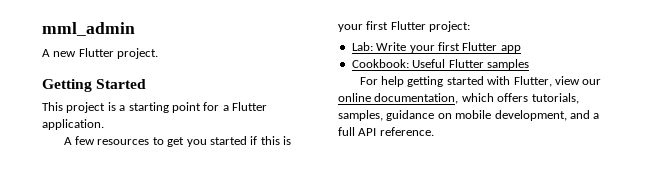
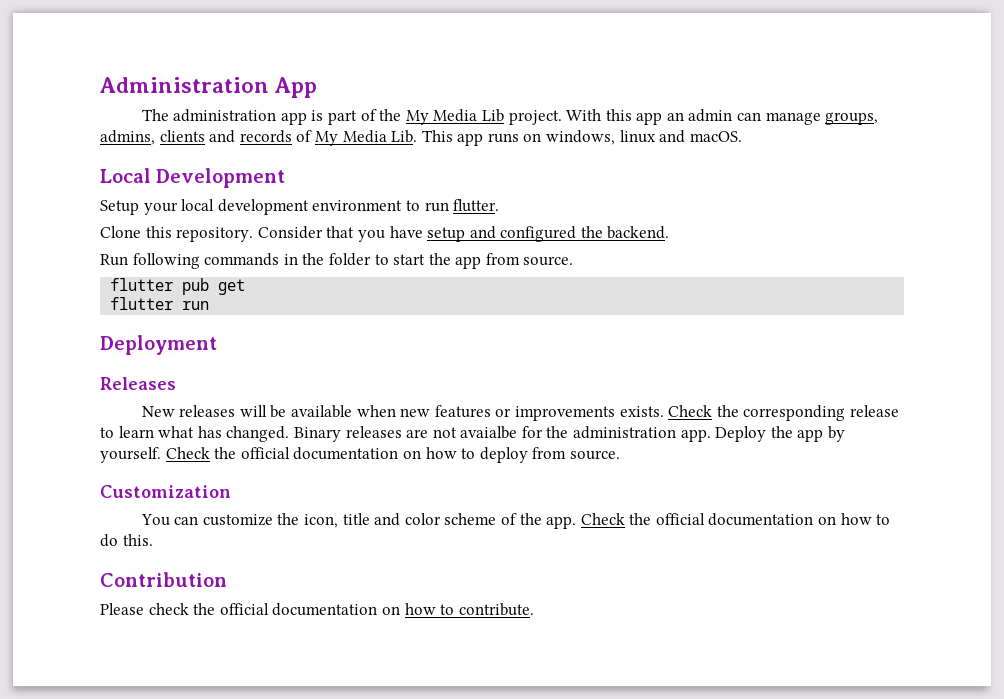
[42,22,135,36] [42,48,159,59] [42,79,147,92] [42,102,267,113] [42,119,104,130] [63,136,292,147] [338,21,471,32] [351,42,521,53] [351,59,529,70] [359,76,602,87] [338,93,579,104] [338,110,600,121] [338,127,434,136] mml_admin // A new Flutter project. // Getting Started // This project is a starting point for a Flutter application. // A few resources to get you started if this is your first Flutter project: // Lab: Write your first Flutter app // Cookbook: Useful Flutter samples // For help getting started with Flutter, view our online documentation, which offers tutorials, samples, guidance on mobile development, and a full API reference. -> [99,77,318,98] [141,109,879,125] [100,130,742,146] [100,168,286,188] [100,199,500,215] [100,226,670,242] [100,253,574,269] [110,278,246,295] [110,297,210,310] [100,335,217,355] [100,377,176,390] [141,405,899,421] [100,426,846,442] [100,447,620,463] [100,485,231,498] [140,513,891,529] [100,534,153,547] [100,572,227,587] [100,603,534,616] Administration App // The administration app is part of the My Media Lib project. With this app an admin can manage groups, admins, clients and records of My Media Lib. This app runs on windows, linux and macOS. // Local Development // Setup your local development environment to run flutter. // Clone this repository. Consider that you have setup and configured the backend. // Run following commands in the folder to start the app from source. // flutter pub get // flutter run // Deployment // Releases // New releases will be available when new features or improvements exists. Check the corresponding release to learn what has changed. Binary releases are not avaialbe for the administration app. Deploy the app by yourself. Check the official documentation on how to deploy from source. // Customization // You can customize the icon, title and color scheme of the app. Check the official documentation on how to do this. // Contribution // Please check the official documentation on how to contribute.

